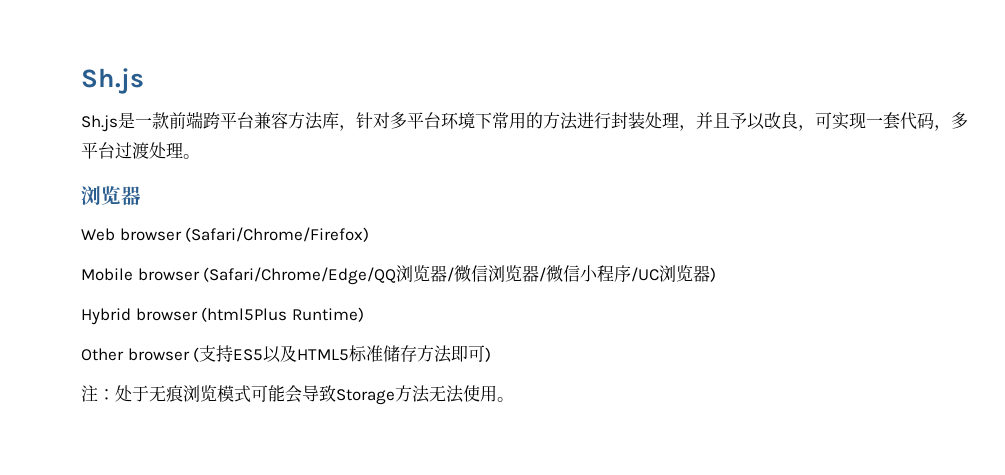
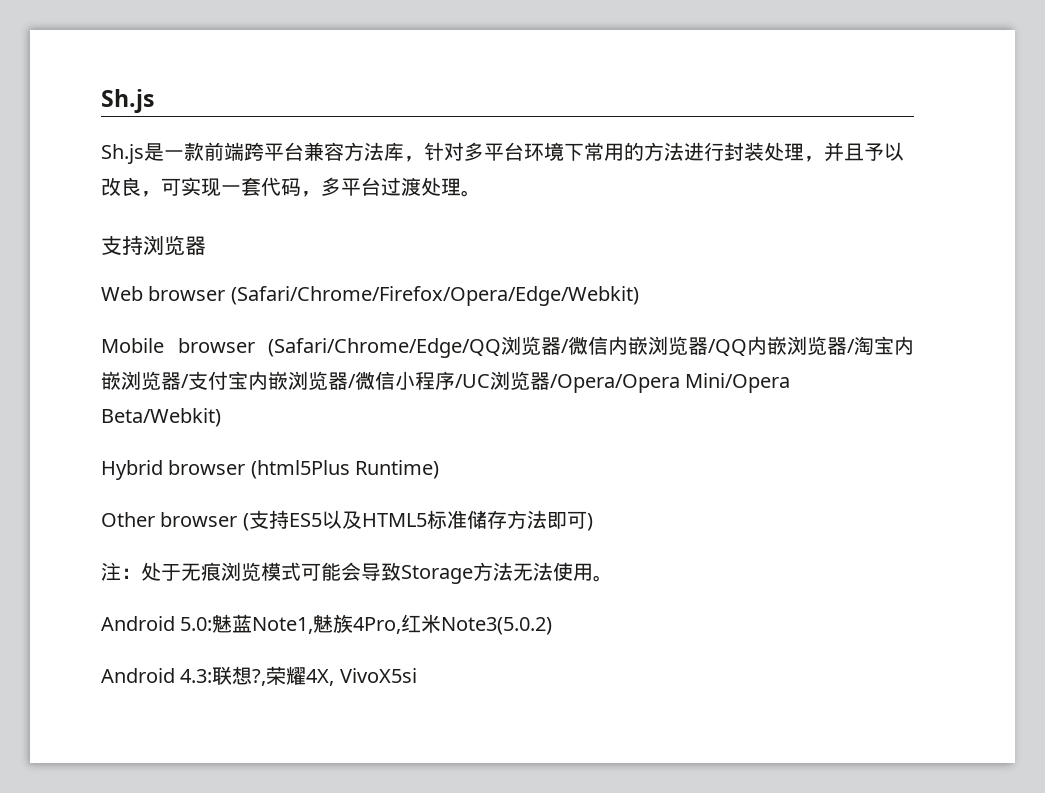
(200, 156) none -> [101,235,143,255] 支持
[185,227,370,242] (Safari/Chrome/Firefox) -> [230,286,639,306] (Safari/Chrome/Firefox/Opera/Edge/Webkit)
(489, 273) none -> [608,336,914,356] [101,371,288,390] 内嵌浏览器/QQ内嵌浏览器/淘宝内嵌浏览器/支付宝内嵌
[710,267,717,282] ) -> [550,373,791,393] [101,408,221,427] /Opera/Opera Mini/Opera Beta/Webkit)
(514, 399) none -> [101,614,553,635] [101,666,417,686] // Android 5.0:魅蓝Note1,魅族4Pro,红米Note3(5.0.2) // Android 4.3:联想?,荣耀4X, VivoX5si

